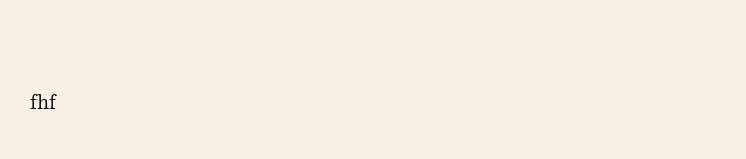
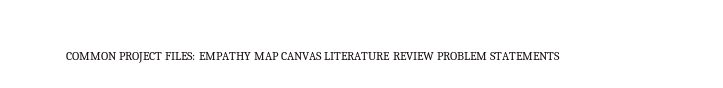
[30,94,57,109] fhf -> [66,52,561,63] COMMON PROJECT FILES: EMPATHY MAP CANVAS LITERATURE REVIEW PROBLEM STATEMENTS

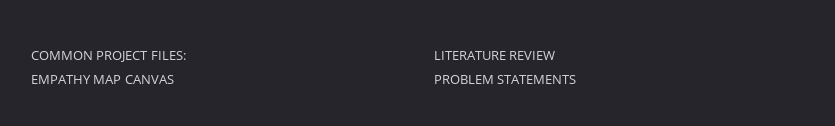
(196, 56) none -> (186, 55) //
(323, 56) none -> (174, 79) //
(434, 56) none -> (556, 55) //

